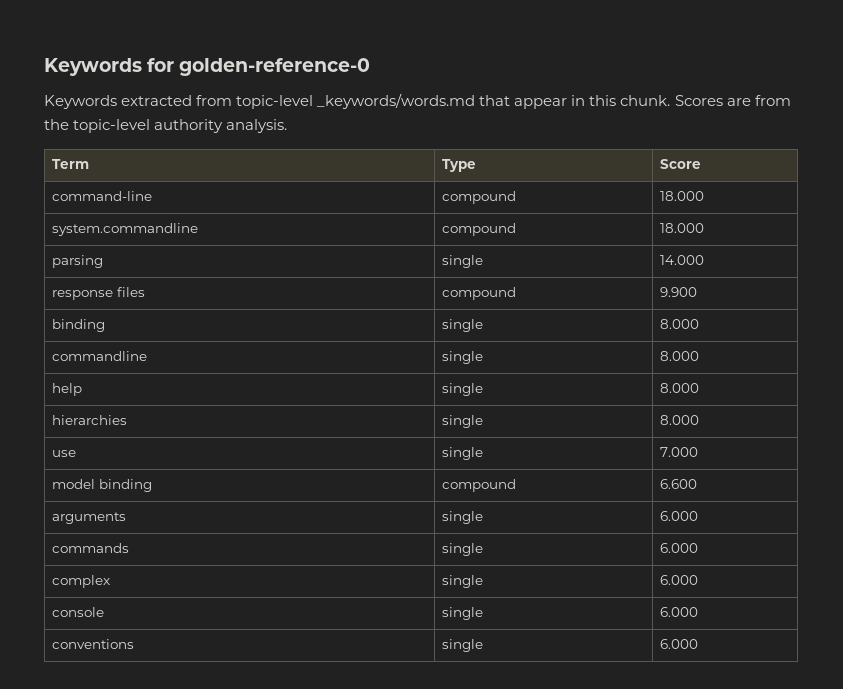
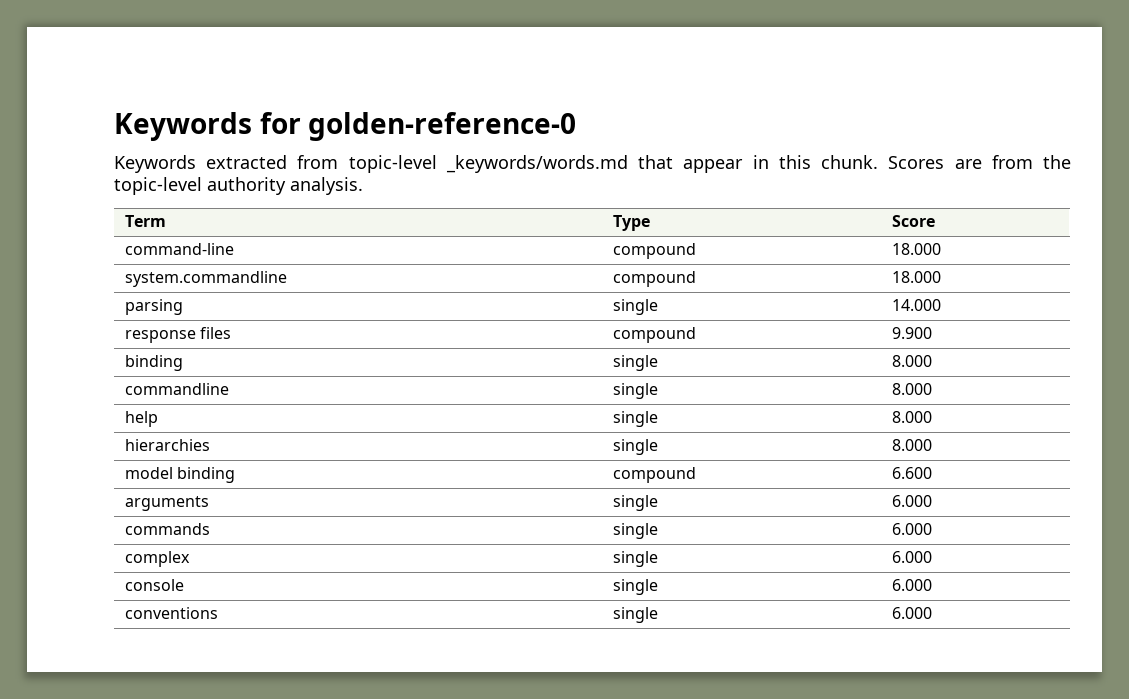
[51,450,76,457] [441,447,483,460] [659,447,698,457] // use | single | 7.000 -> (932, 445) none

